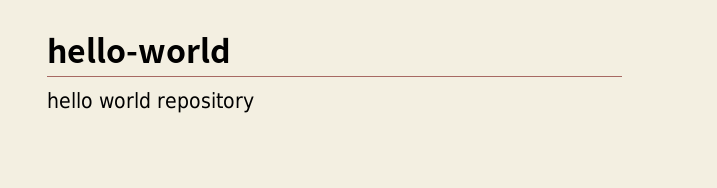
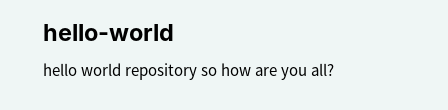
(254, 102) none -> [201,63,335,80] so how are you all?

